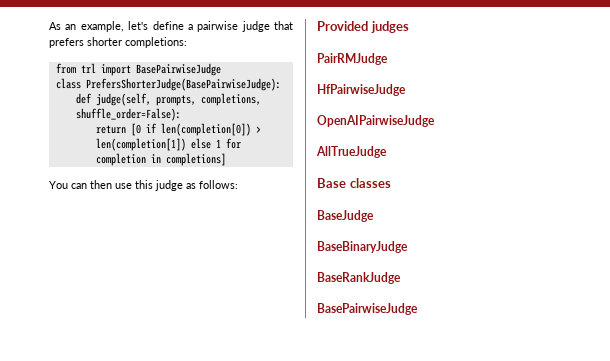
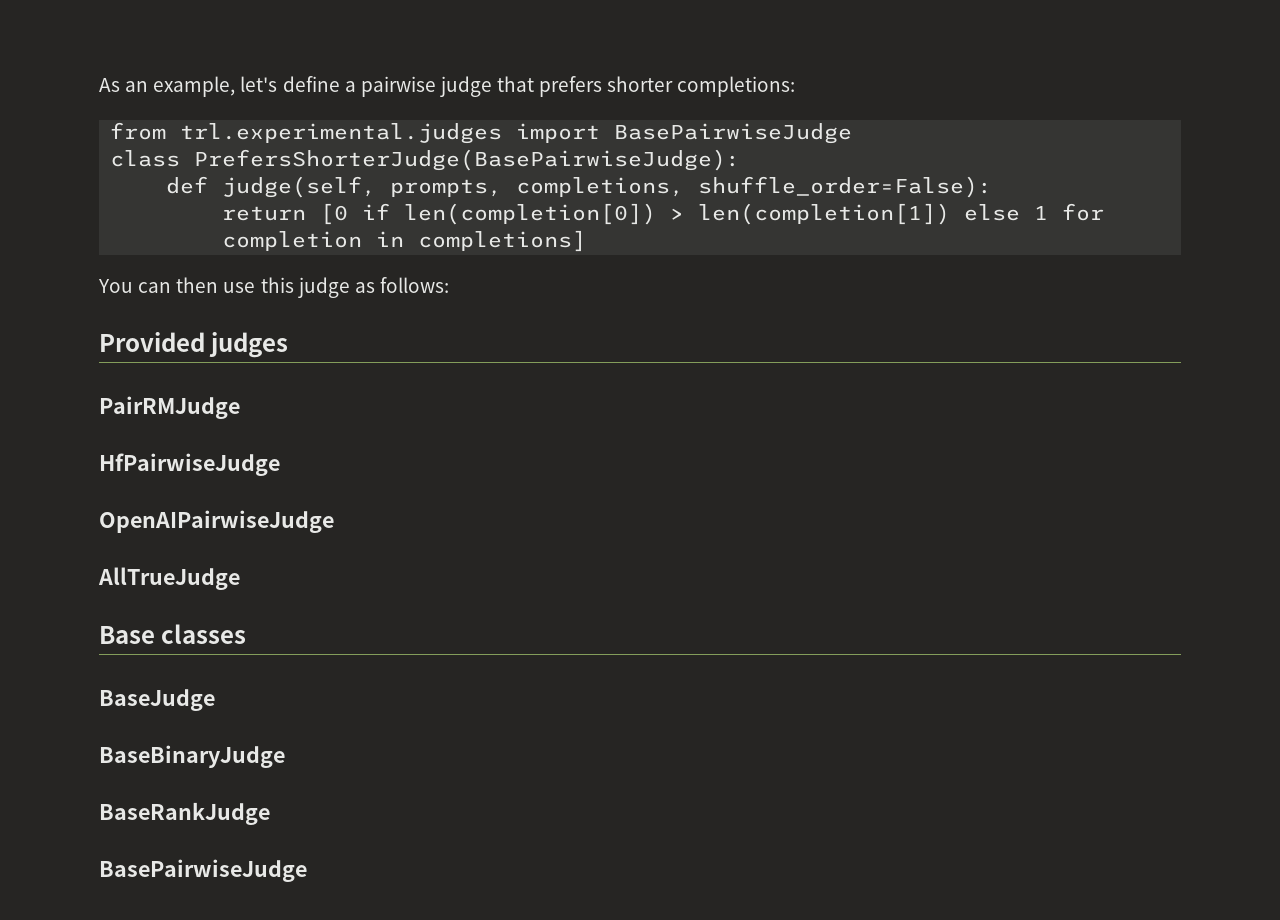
[80,63,96,73] trl -> [180,123,503,144] trl.experimental.judges

